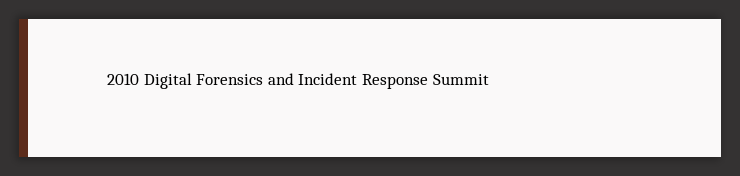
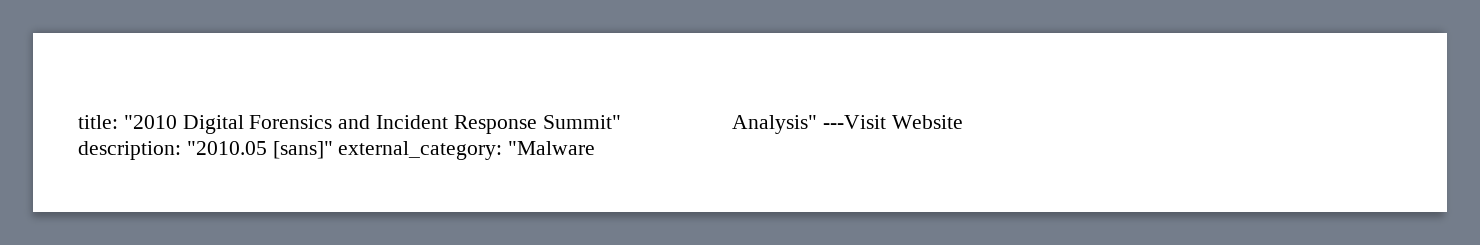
[107,73,139,85] 2010 -> [78,115,177,129] title: "2010
[432,74,489,85] Summit -> [542,115,621,129] [78,141,596,160] [732,115,963,134] Summit" description: "2010.05 [sans]" external_category: "Malware Analysis" ---Visit Website

